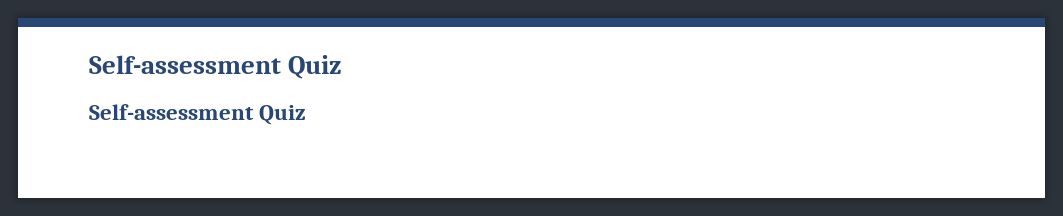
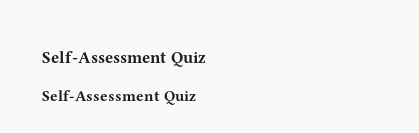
[89,55,281,74] Self-assessment -> [42,51,166,63] Self-Assessment
[89,104,254,120] Self-assessment -> [42,90,160,101] Self-Assessment

